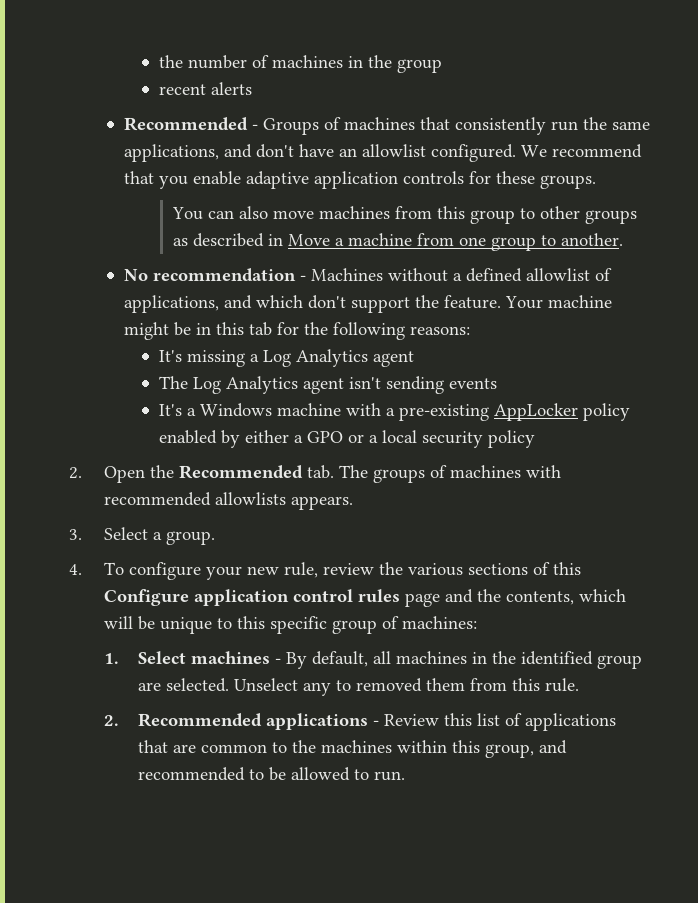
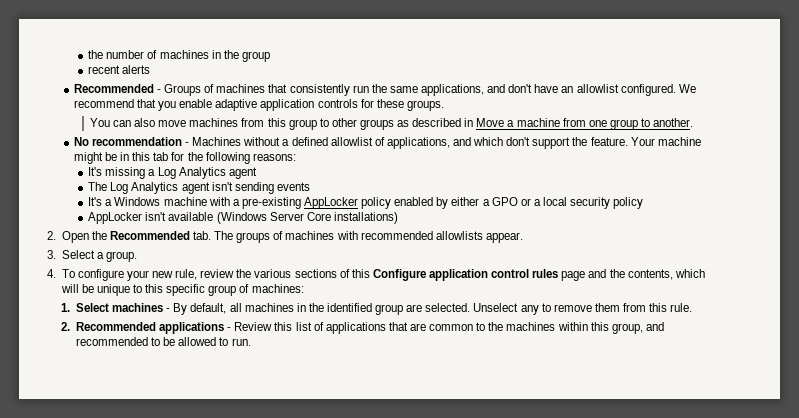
(535, 439) none -> [88,212,398,224] // AppLocker isn't available (Windows Server Core installations)
[290,496,353,510] appears. -> [485,232,523,243] appear.
[356,678,423,692] removed -> [553,304,592,312] remove

